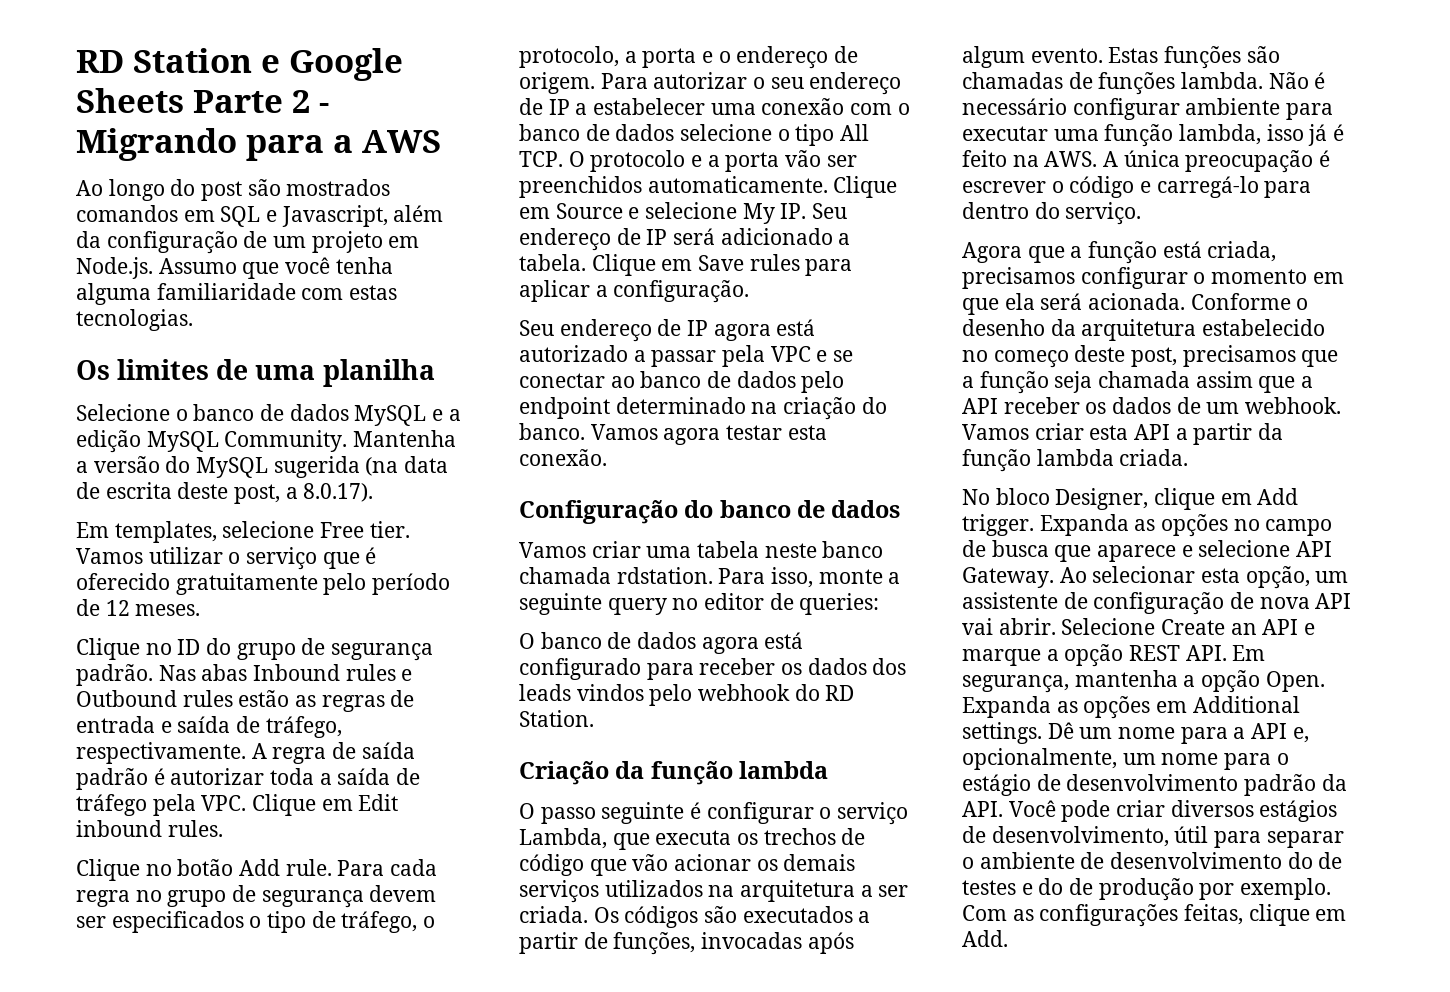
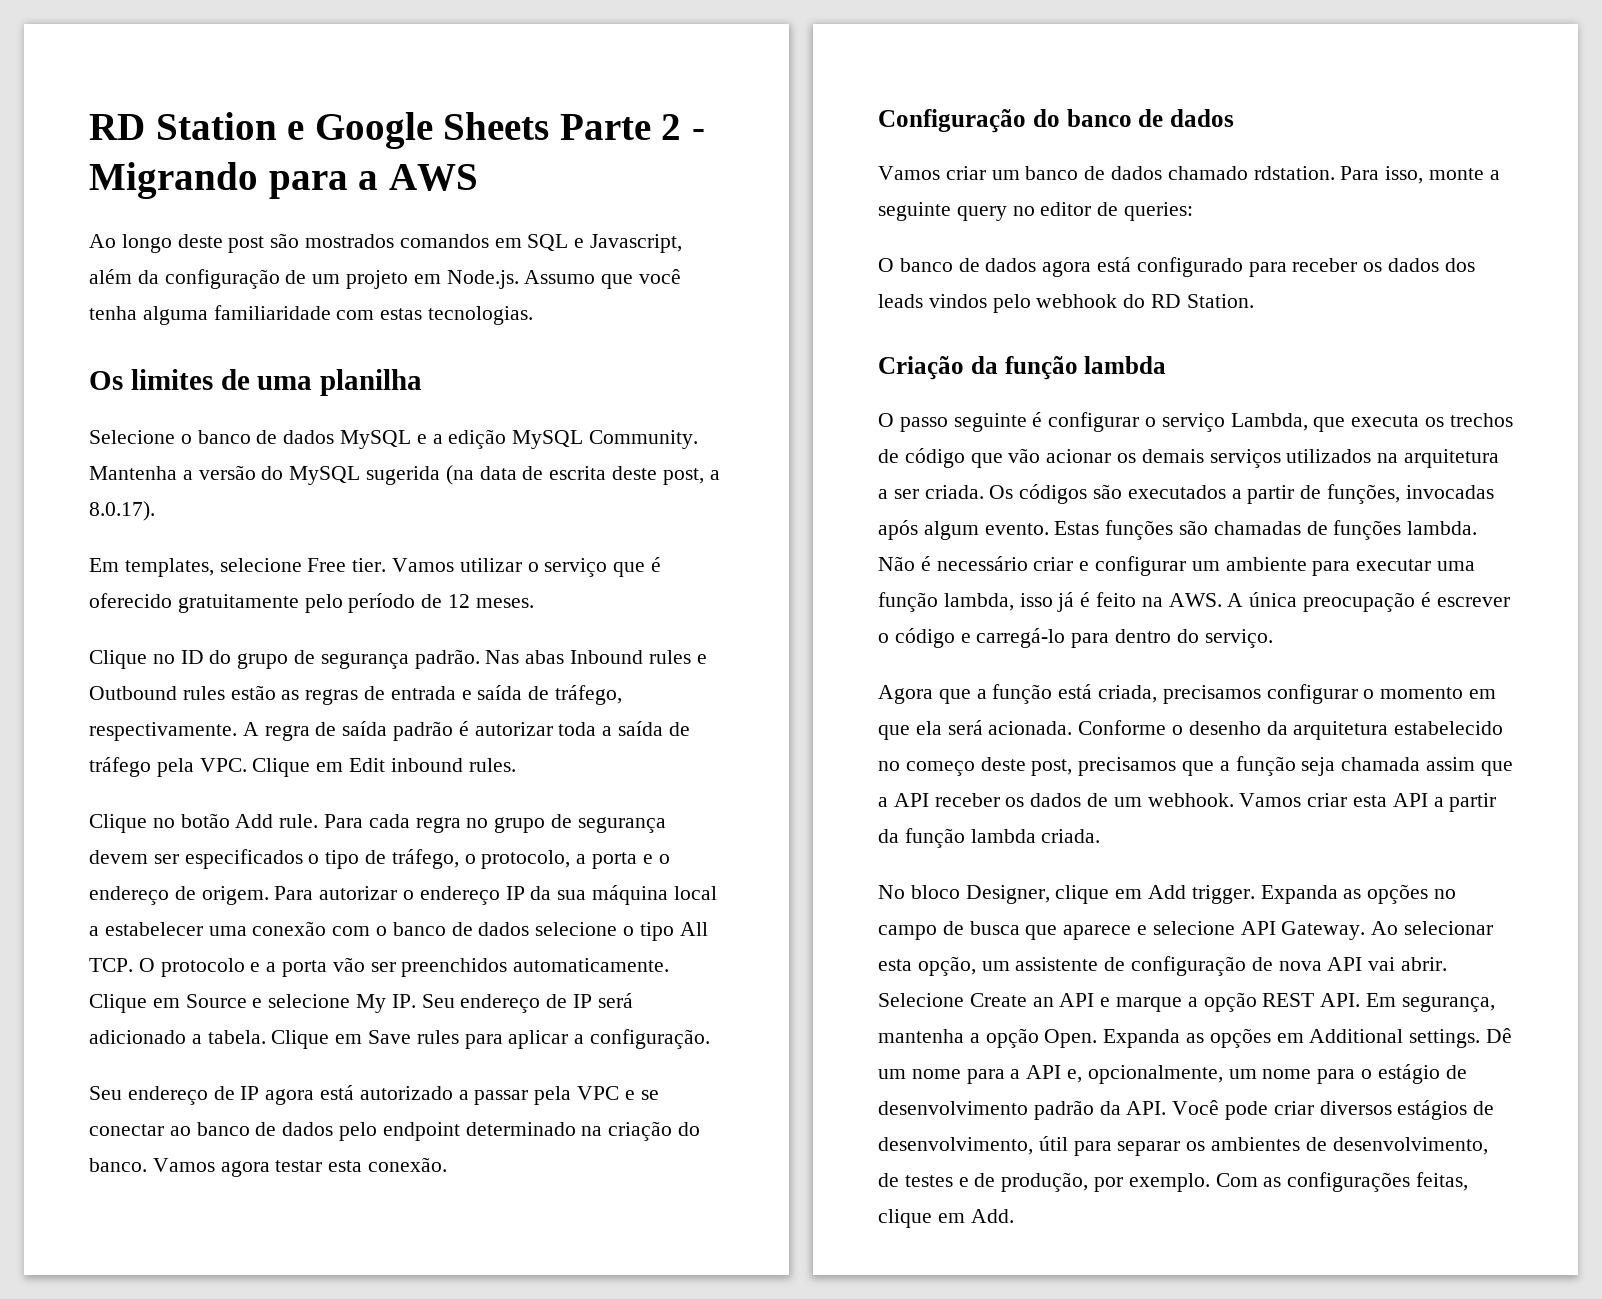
[170,179,196,196] do -> [177,234,223,248] deste
[770,72,902,95] [519,98,570,115] seu endereço de IP -> [419,885,717,905] endereço IP da sua máquina local
[646,541,884,558] [519,567,611,584] uma tabela neste banco chamada -> [991,166,1248,180] um banco de dados chamado
[1072,98,1180,120] configurar -> [1033,556,1220,576] criar e configurar um
[962,852,1343,869] [962,878,1194,901] o ambiente de desenvolvimento do de testes e do de produção -> [1186,1137,1488,1155] [878,1172,1089,1192] os ambientes de desenvolvimento, de testes e de produção,

